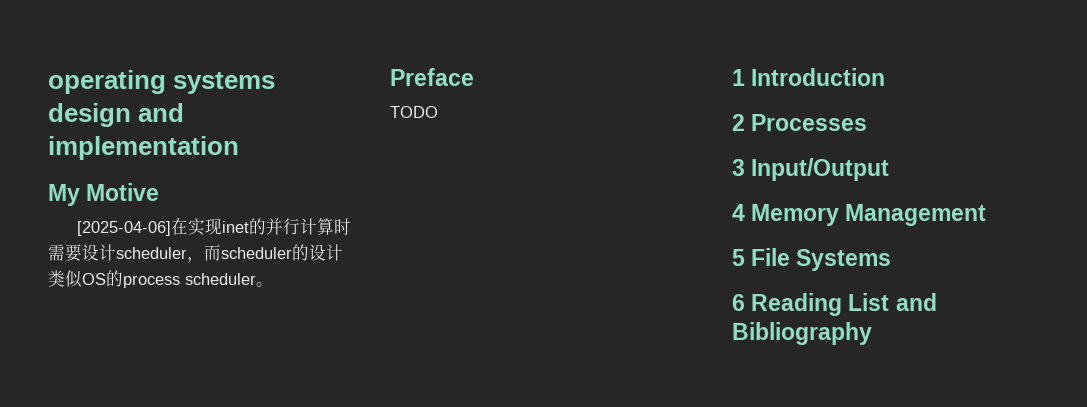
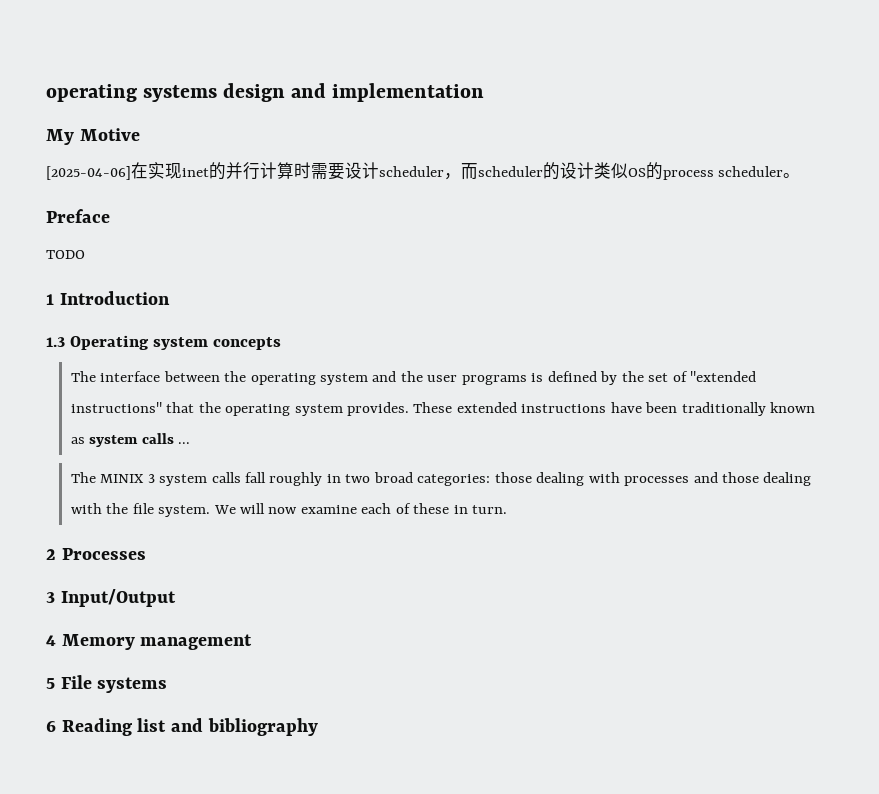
(886, 77) none -> [46,335,282,350] [70,371,756,385] [70,402,816,416] [70,433,191,447] [70,472,812,486] [70,503,508,517] // 1.3 Operating system concepts // The interface between the operating system and the user programs is defined by the set of "extended instructions" that the operating system provides. These extended instructions have been traditionally known as system calls ... // The MINIX 3 system calls fall roughly in two broad categories: those dealing with processes and those dealing with the file system. We will now examine each of these in turn.
[845,204,987,226] Management -> [140,634,253,650] management
[796,249,892,271] Systems -> [97,677,168,693] systems
[848,293,937,311] [732,322,872,345] List and Bibliography -> [137,718,318,736] list and bibliography

